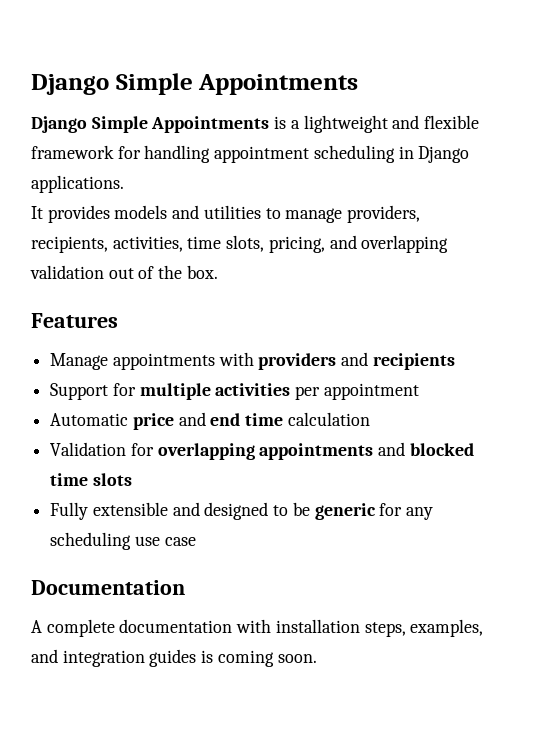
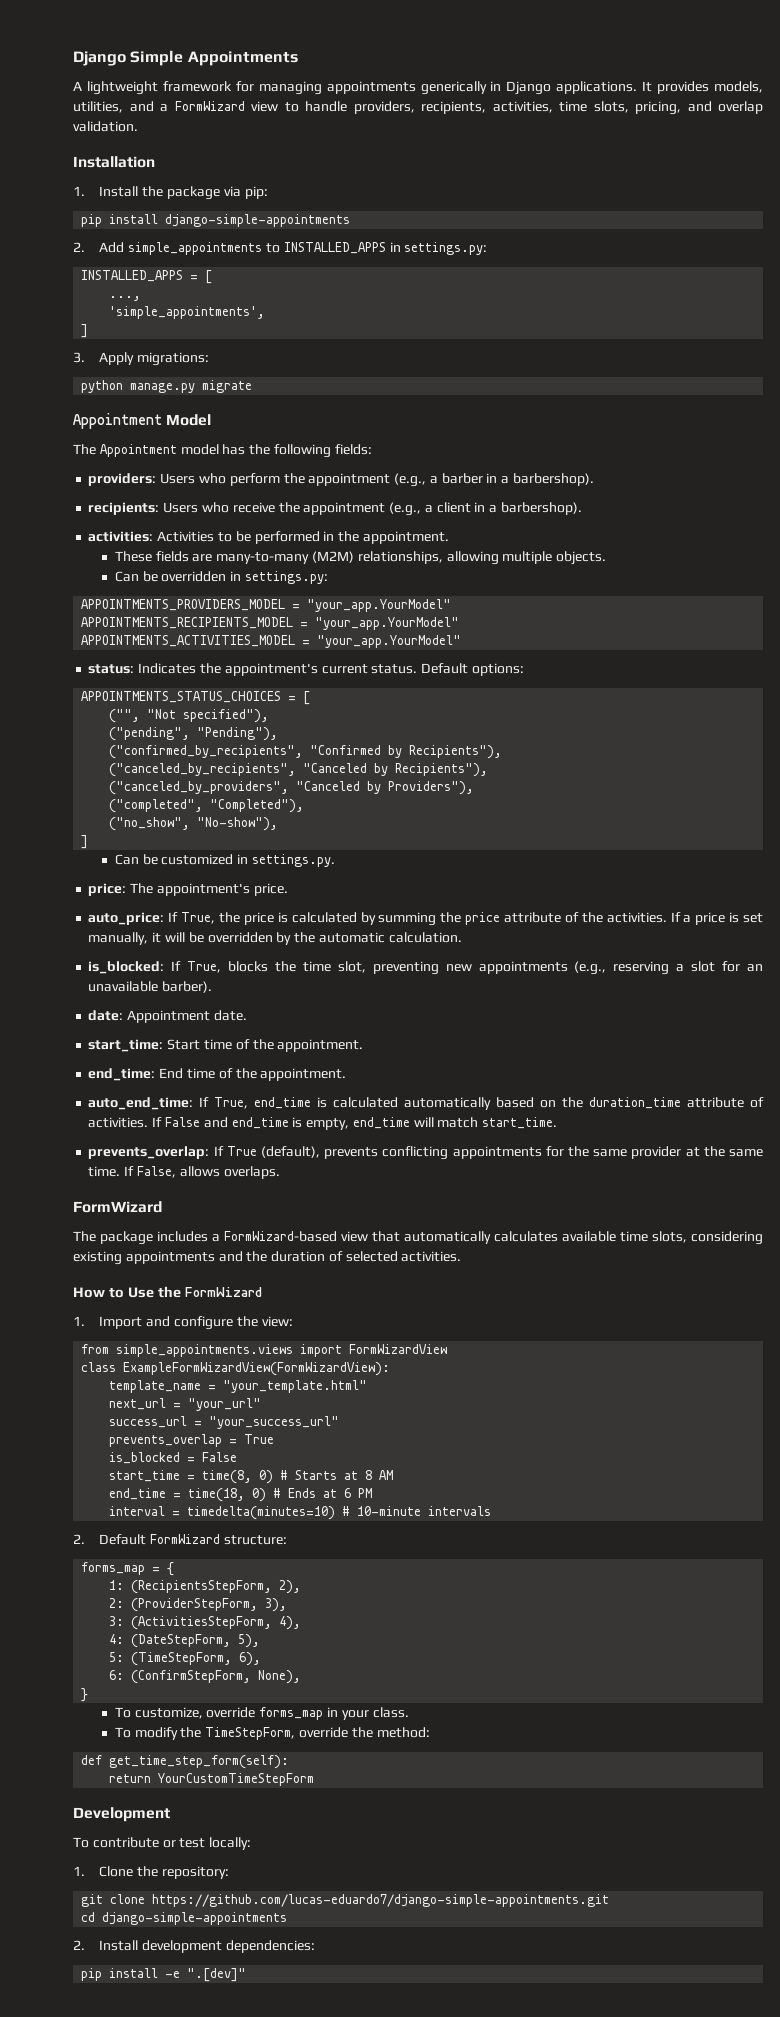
[31,115,480,133] [31,145,395,163] Django Simple Appointments is a lightweight and flexible framework for handling appointment scheduling -> [73,81,487,95] A lightweight framework for managing appointments generically
(124, 184) // -> (638, 87) none
[114,205,343,223] models and utilities to manage -> [713,81,763,93] [73,101,347,113] models, utilities, and a FormWizard view to handle
[361,235,449,253] [30,265,218,279] [31,313,118,328] [50,352,455,370] [50,383,419,400] [50,412,370,430] [50,442,474,460] [50,473,132,486] [50,502,434,520] [50,532,196,550] [31,580,185,595] [31,619,484,637] [31,649,317,667] overlapping validation out of the box. // Features // Manage appointments with providers and recipients // Support for multiple activities per appointment // Automatic price and end time calculation // Validation for overlapping appointments and blocked time slots // Fully extensible and designed to be generic for any scheduling use case // Documentation // A complete documentation with installation steps, examples, and integration guides is coming soon. -> [718,101,763,114] [73,121,138,132] [73,156,155,168] [73,186,268,200] [81,214,351,227] [73,242,488,255] [81,270,213,284] [109,296,142,301] [109,306,266,319] [81,324,89,338] [73,352,210,366] [81,380,253,393] [73,413,212,429] [73,444,372,458] [88,473,594,487] [88,502,582,516] [88,531,449,544] [114,551,607,565] [114,571,328,584] [81,599,452,612] [81,617,460,630] [81,635,462,648] [88,663,524,676] [81,691,311,705] [109,709,270,723] [109,727,279,741] [109,745,503,759] [109,763,489,777] [109,781,475,795] [109,799,305,813] [109,817,279,831] [81,835,89,849] [114,854,335,867] [88,883,288,896] [88,912,764,926] [88,932,462,945] [88,961,763,975] [88,981,213,993] [88,1010,247,1023] [88,1039,364,1052] [88,1068,347,1081] [88,1097,764,1110] [88,1117,558,1130] [88,1146,764,1160] [88,1166,280,1179] [73,1201,162,1213] [73,1231,763,1245] [73,1251,462,1265] [73,1286,262,1298] [73,1316,293,1330] [81,1344,448,1357] [81,1362,391,1376] [109,1380,368,1393] [109,1398,262,1411] [109,1416,340,1429] [109,1434,275,1447] [109,1452,238,1464] [109,1470,394,1484] [109,1488,373,1502] [109,1506,492,1520] [73,1534,288,1545] [81,1562,175,1576] [109,1580,302,1594] [109,1598,288,1612] [109,1616,302,1630] [109,1634,261,1648] [109,1652,262,1666] [109,1670,302,1684] [81,1688,89,1702] [114,1707,409,1720] [114,1727,430,1740] [81,1755,290,1769] [109,1773,315,1786] [73,1807,170,1822] [73,1837,252,1850] [73,1866,230,1879] [81,1894,610,1907] [81,1912,288,1925] [73,1940,316,1953] [81,1968,247,1982] overlap validation. // Installation // 1. Install the package via pip: // pip install django-simple-appointments // 2. Add simple_appointments to INSTALLED_APPS in settings.py: // INSTALLED_APPS = [ // ..., // 'simple_appointments', // ] // 3. Apply migrations: // python manage.py migrate // Appointment Model // The Appointment model has the following fields: // providers: Users who perform the appointment (e.g., a barber in a barbershop). // recipients: Users who receive the appointment (e.g., a client in a barbershop). // activities: Activities to be performed in the appointment. // These fields are many-to-many (M2M) relationships, allowing multiple objects. // Can be overridden in settings.py: // APPOINTMENTS_PROVIDERS_MODEL = "your_app.YourModel" // APPOINTMENTS_RECIPIENTS_MODEL = "your_app.YourModel" // APPOINTMENTS_ACTIVITIES_MODEL = "your_app.YourModel" // status: Indicates the appointment's current status. Default options: // APPOINTMENTS_STATUS_CHOICES = [ // ("", "Not specified"), // ("pending", "Pending"), // ("confirmed_by_recipients", "Confirmed by Recipients"), // ("canceled_by_recipients", "Canceled by Recipients"), // ("canceled_by_providers", "Canceled by Providers"), // ("completed", "Completed"), // ("no_show", "No-show"), // ] // Can be customized in settings.py. // price: The appointment's price. // auto_price: If True, the price is calculated by summing the price attribute of the activities. If a price is set manually, it will be overridden by the automatic calculation. // is_blocked: If True, blocks the time slot, preventing new appointments (e.g., reserving a slot for an unavailable barber). // date: Appointment date. // start_time: Start time of the appointment. // end_time: End time of the appointment. // auto_end_time: If True, end_time is calculated automatically based on the duration_time attribute of activities. If False and end_time is empty, end_time will match start_time. // prevents_overlap: If True (default), prevents conflicting appointments for the same provider at the same time. If False, allows overlaps. // FormWizard // The package includes a FormWizard-based view that automatically calculates available time slots, considering existing appointments and the duration of selected activities. // How to Use the FormWizard // 1. Import and configure the view: // from simple_appointments.views import FormWizardView // class ExampleFormWizardView(FormWizardView): // template_name = "your_template.html" // next_url = "your_url" // success_url = "your_success_url" // prevents_overlap = True // is_blocked = False // start_time = time(8, 0) # Starts at 8 AM // end_time = time(18, 0) # Ends at 6 PM // interval = timedelta(minutes=10) # 10-minute intervals // 2. Default FormWizard structure: // forms_map = { // 1: (RecipientsStepForm, 2), // 2: (ProviderStepForm, 3), // 3: (ActivitiesStepForm, 4), // 4: (DateStepForm, 5), // 5: (TimeStepForm, 6), // 6: (ConfirmStepForm, None), // } // To customize, override forms_map in your class. // To modify the TimeStepForm, override the method: // def get_time_step_form(self): // return YourCustomTimeStepForm // Development // To contribute or test locally: // 1. Clone the repository: // git clone https://github.com/lucas-eduardo7/django-simple-appointments.git // cd django-simple-appointments // 2. Install development dependencies: // pip install -e ".[dev]"

